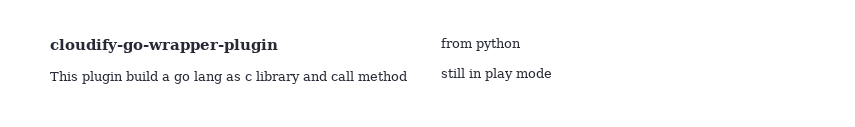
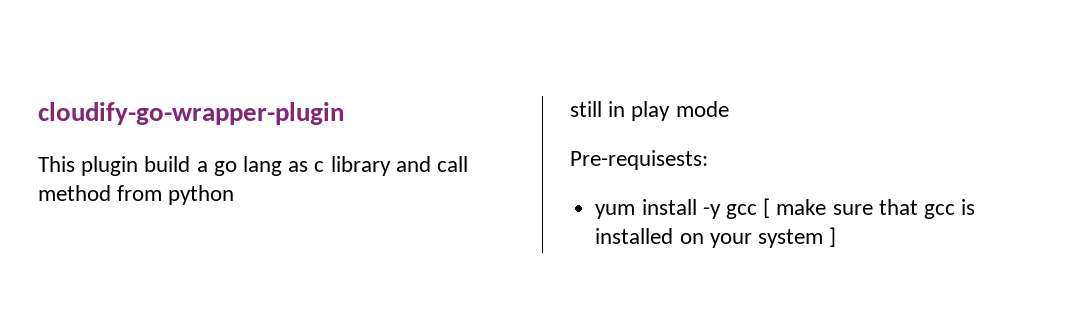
(552, 73) none -> [570,150,708,170] [595,198,976,219] [595,227,837,248] // Pre-requisests: // yum install -y gcc [ make sure that gcc is installed on your system ]

